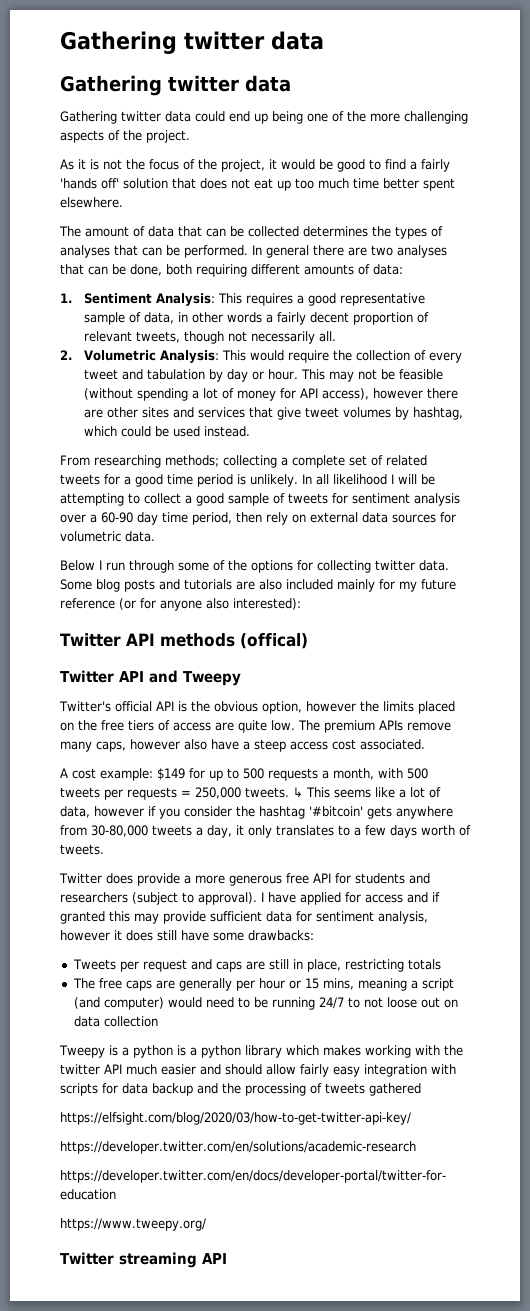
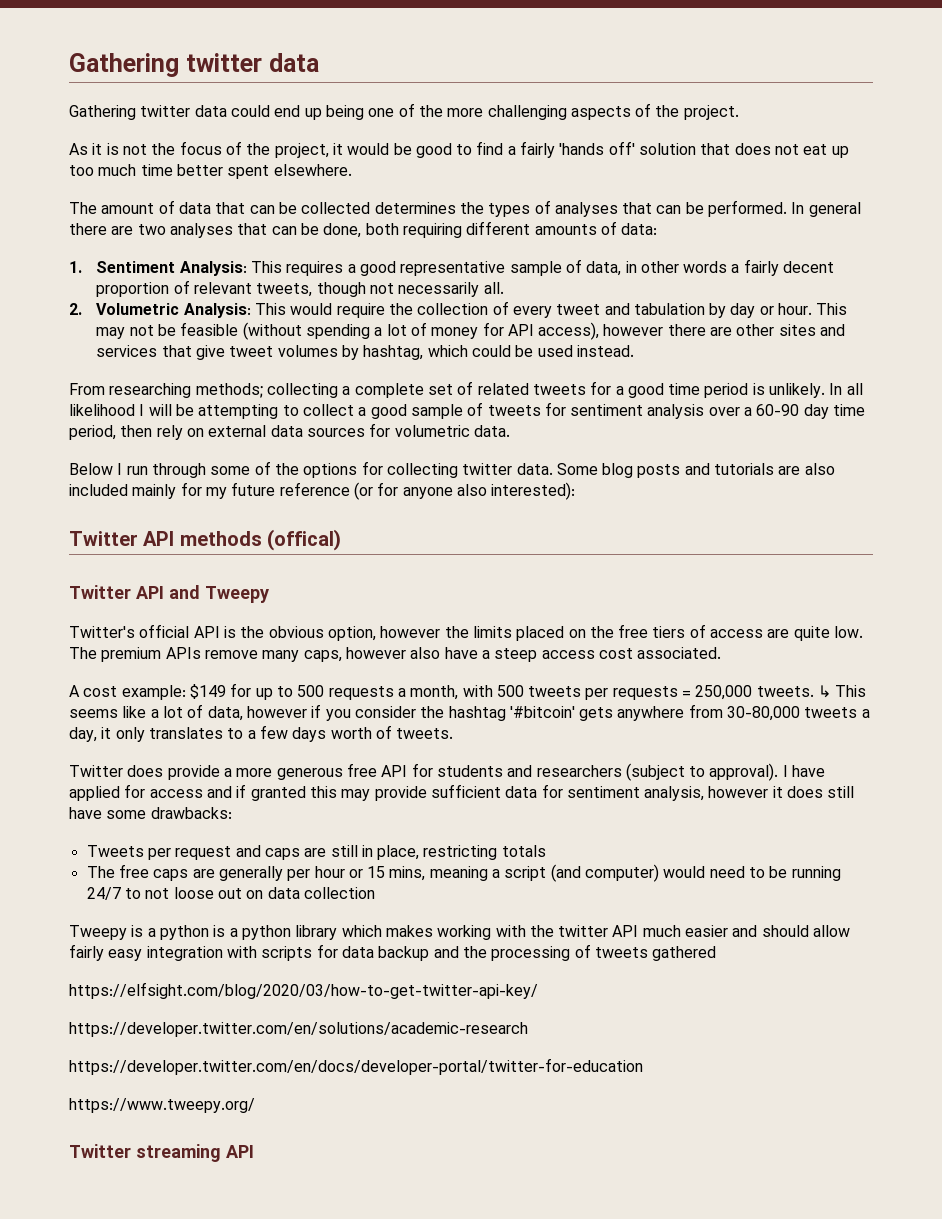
[60,31,324,54] [60,75,291,96] [60,111,191,124] Gathering twitter data // Gathering twitter data // Gathering twitter data -> [69,53,319,77] [69,105,227,120] Gathering twitter data // Gathering twitter data

